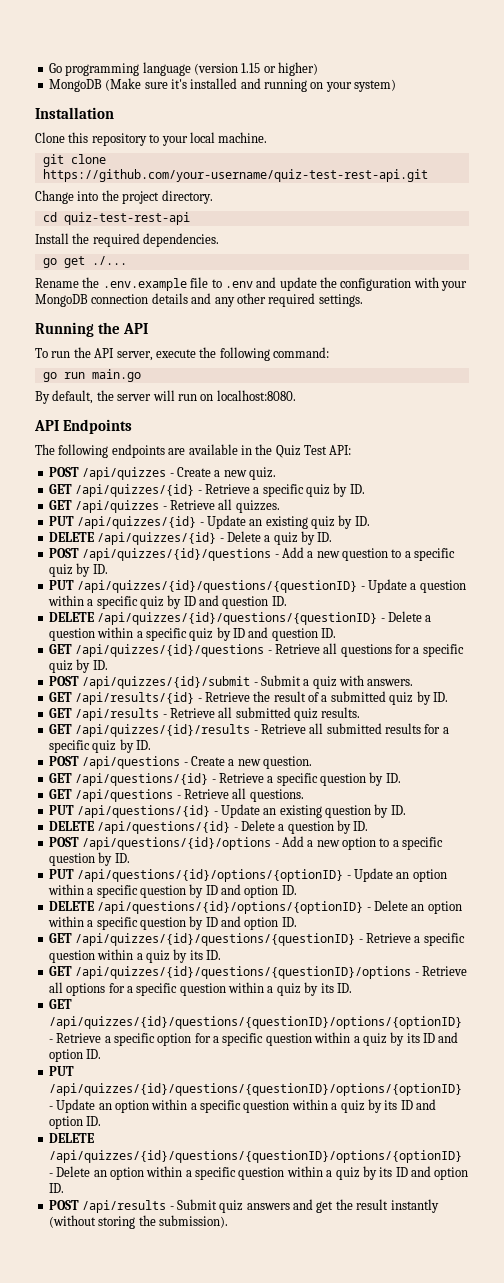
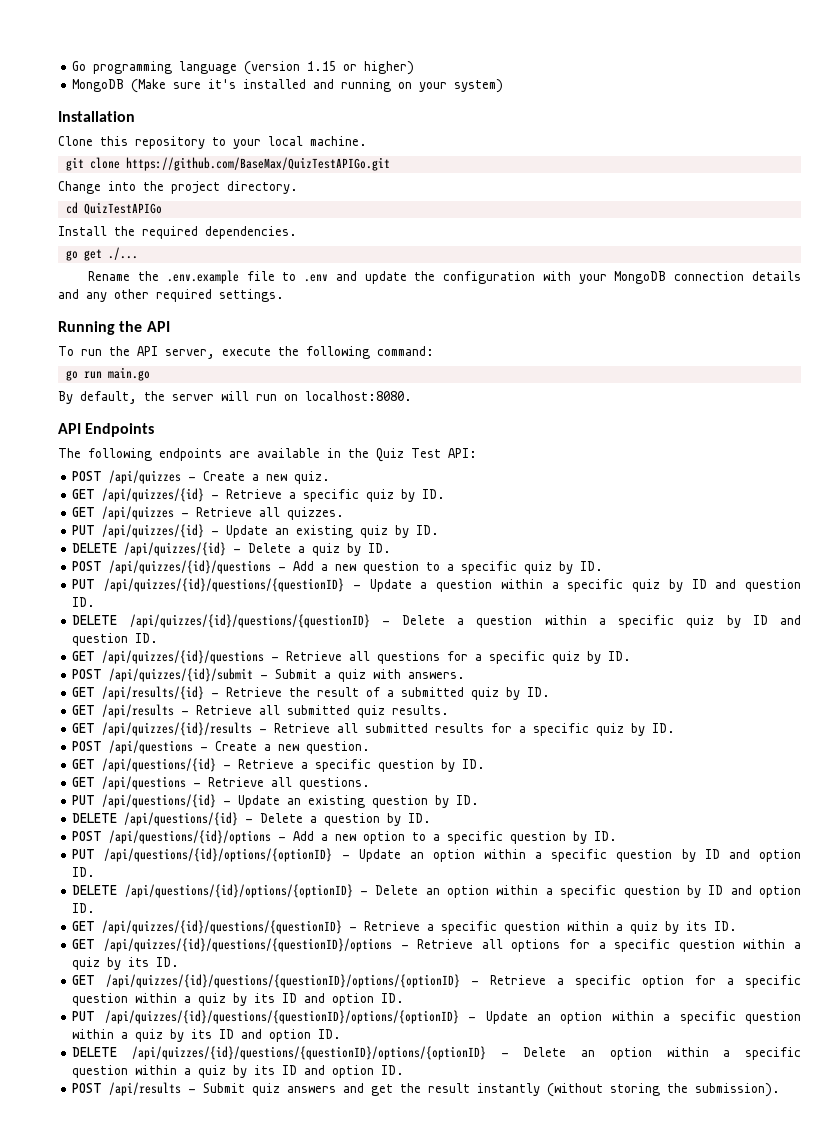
[42,169,428,182] https://github.com/your-username/quiz-test-rest-api.git -> [125,157,390,171] https://github.com/BaseMax/QuizTestAPIGo.git
[63,212,190,225] quiz-test-rest-api -> [83,202,162,215] QuizTestAPIGo

